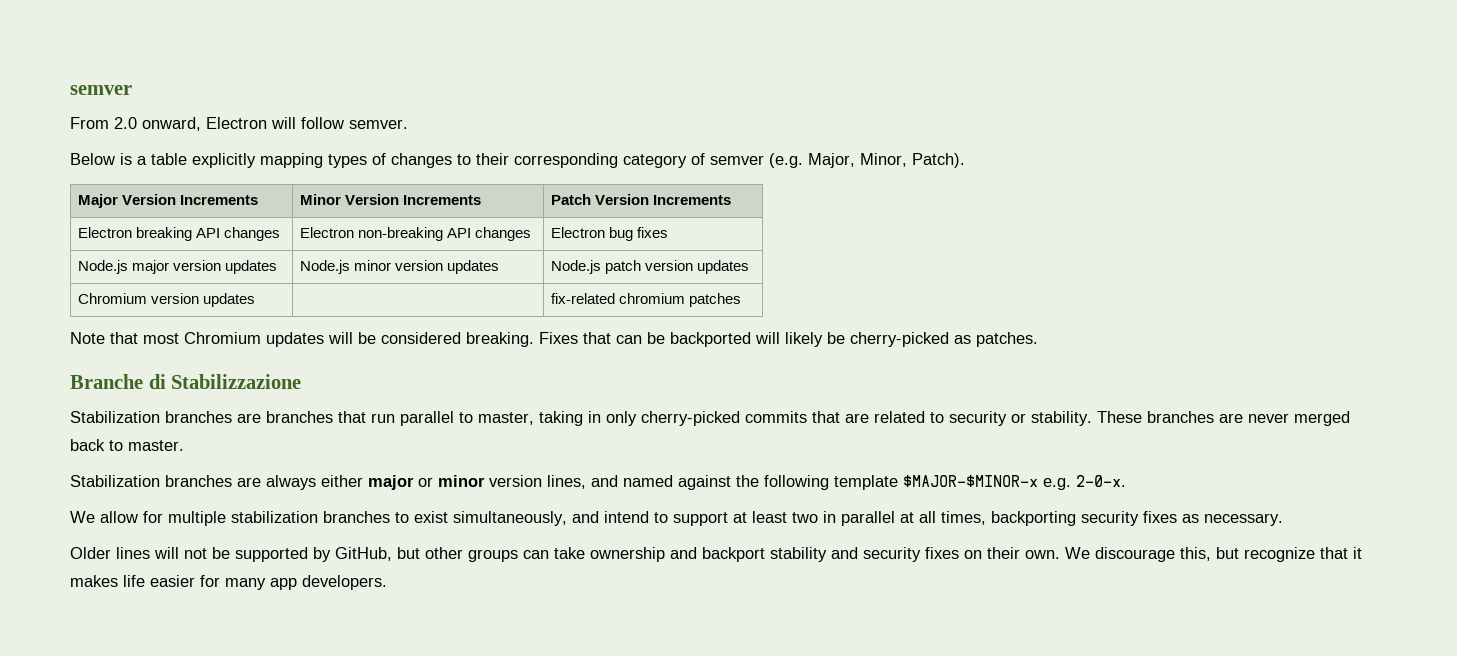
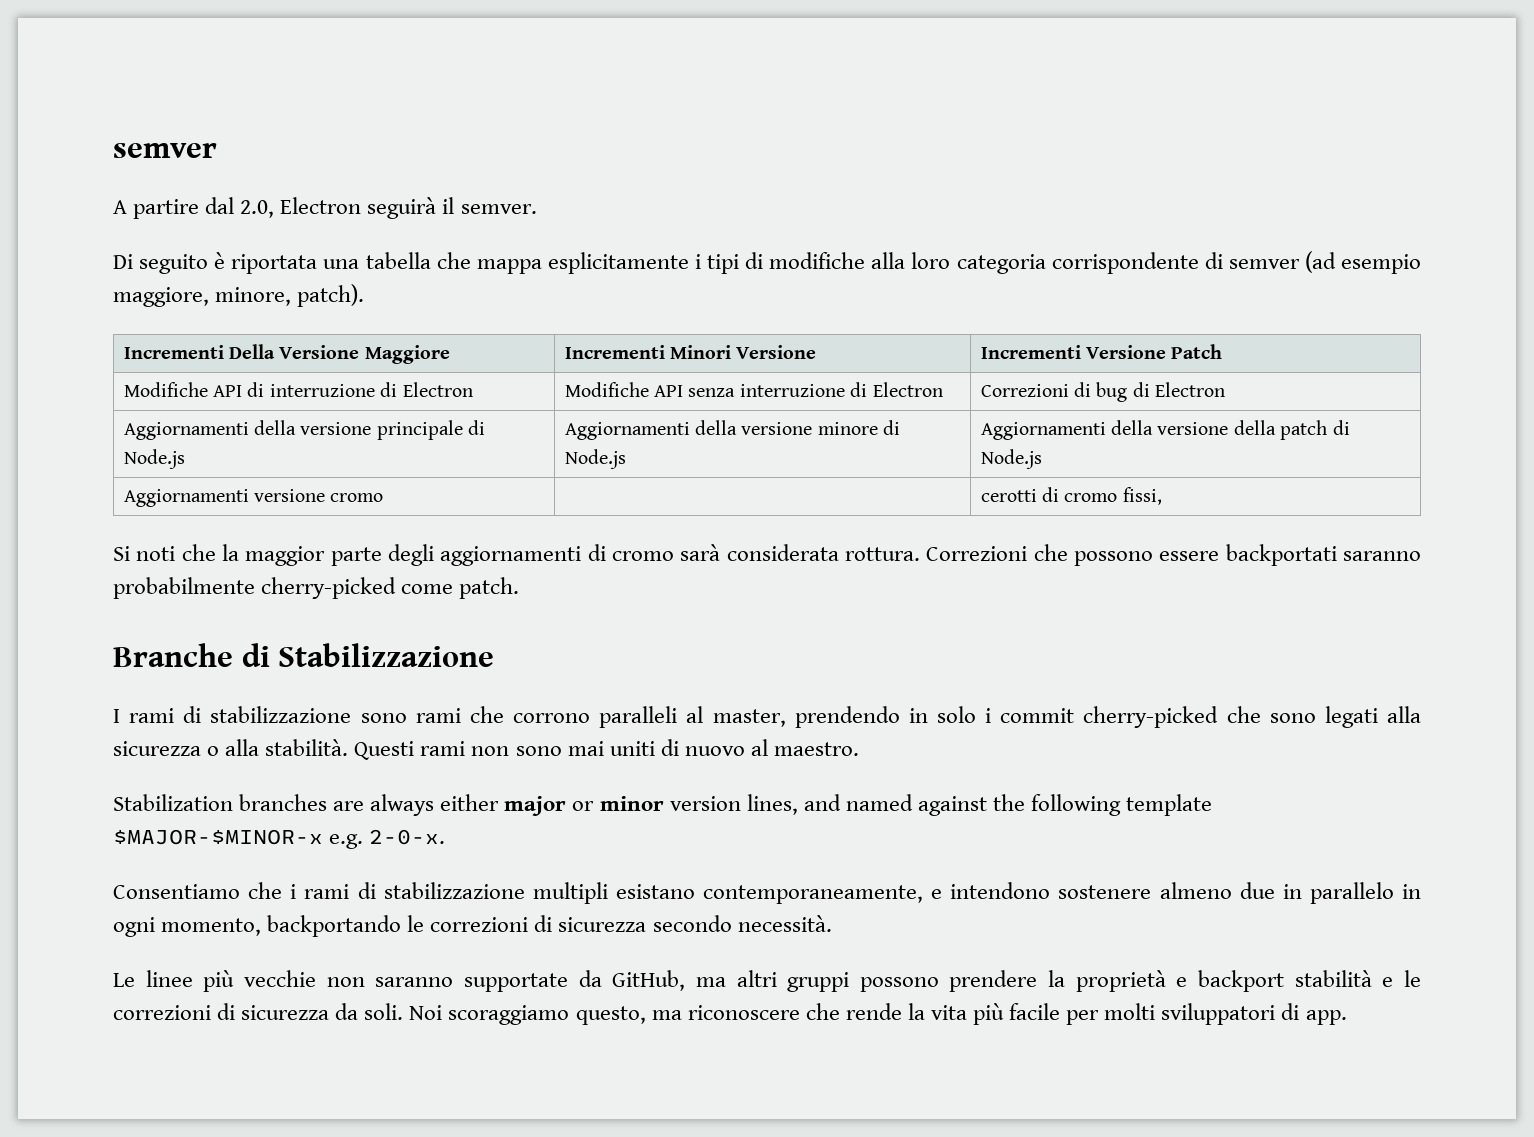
[70,117,408,131] [70,153,965,168] [77,194,258,208] [299,194,481,205] [550,194,731,205] [77,227,280,241] [299,227,531,241] [550,227,668,241] [77,260,277,274] [299,260,499,274] [550,260,749,274] [77,293,255,307] [550,293,741,307] [70,332,1038,347] [70,374,302,389] [70,411,1350,426] [70,439,184,451] From 2.0 onward, Electron will follow semver. // Below is a table explicitly mapping types of changes to their corresponding category of semver (e.g. Major, Minor, Patch). // Major Version Increments | Minor Version Increments | Patch Version Increments // Electron breaking API changes | Electron non-breaking API changes | Electron bug fixes // Node.js major version updates | Node.js minor version updates | Node.js patch version updates // Chromium version updates | | fix-related chromium patches // Note that most Chromium updates will be considered breaking. Fixes that can be backported will likely be cherry-picked as patches. // Branche di Stabilizzazione // Stabilization branches are branches that run parallel to master, taking in only cherry-picked commits that are related to security or stability. These branches are never merged back to master. -> [113,197,537,219] [113,251,1421,274] [113,284,365,307] [123,344,450,364] [564,345,817,359] [980,344,1223,359] [123,382,473,397] [564,382,943,397] [980,382,1226,402] [123,420,486,440] [123,449,185,469] [564,420,901,440] [564,449,626,469] [980,420,1350,440] [980,449,1042,469] [123,489,384,507] [980,487,1162,505] [113,544,1421,566] [113,577,520,599] [113,643,495,667] [113,706,1421,728] [113,739,859,760] A partire dal 2.0, Electron seguirà il semver. // Di seguito è riportata una tabella che mappa esplicitamente i tipi di modifiche alla loro categoria corrispondente di semver (ad esempio maggiore, minore, patch). // Incrementi Della Versione Maggiore | Incrementi Minori Versione | Incrementi Versione Patch // Modifiche API di interruzione di Electron | Modifiche API senza interruzione di Electron | Correzioni di bug di Electron // Aggiornamenti della versione principale di Node.js | Aggiornamenti della versione minore di Node.js | Aggiornamenti della versione della patch di Node.js // Aggiornamenti versione cromo | | cerotti di cromo fissi, // Si noti che la maggior parte degli aggiornamenti di cromo sarà considerata rottura. Correzioni che possono essere backportati saranno probabilmente cherry-picked come patch. // Branche di Stabilizzazione // I rami di stabilizzazione sono rami che corrono paralleli al master, prendendo in solo i commit cherry-picked che sono legati alla sicurezza o alla stabilità. Questi rami non sono mai uniti di nuovo al maestro.
[70,511,1283,526] [70,547,1362,562] [70,575,387,590] We allow for multiple stabilization branches to exist simultaneously, and intend to support at least two in parallel at all times, backporting security fixes as necessary. // Older lines will not be supported by GitHub, but other groups can take ownership and backport stability and security fixes on their own. We discourage this, but recognize that it makes life easier for many app developers. -> [113,882,1421,904] [113,915,832,937] [113,970,1422,992] [113,1003,1347,1025] Consentiamo che i rami di stabilizzazione multipli esistano contemporaneamente, e intendono sostenere almeno due in parallelo in ogni momento, backportando le correzioni di sicurezza secondo necessità. // Le linee più vecchie non saranno supportate da GitHub, ma altri gruppi possono prendere la proprietà e backport stabilità e le correzioni di sicurezza da soli. Noi scoraggiamo questo, ma riconoscere che rende la vita più facile per molti sviluppatori di app.

